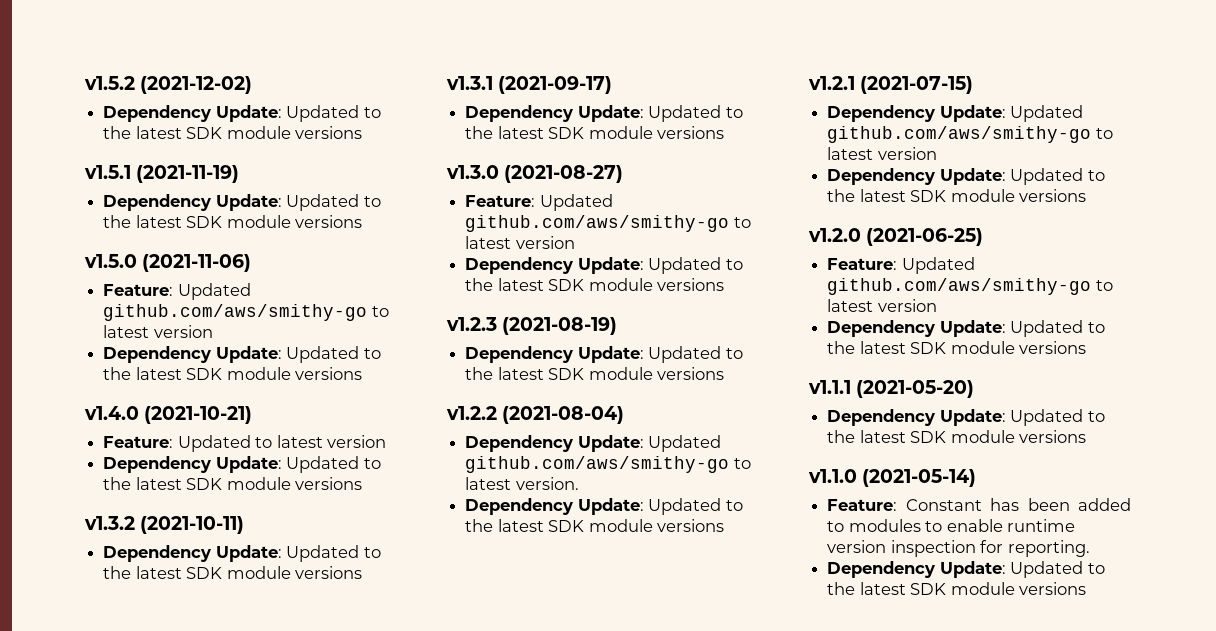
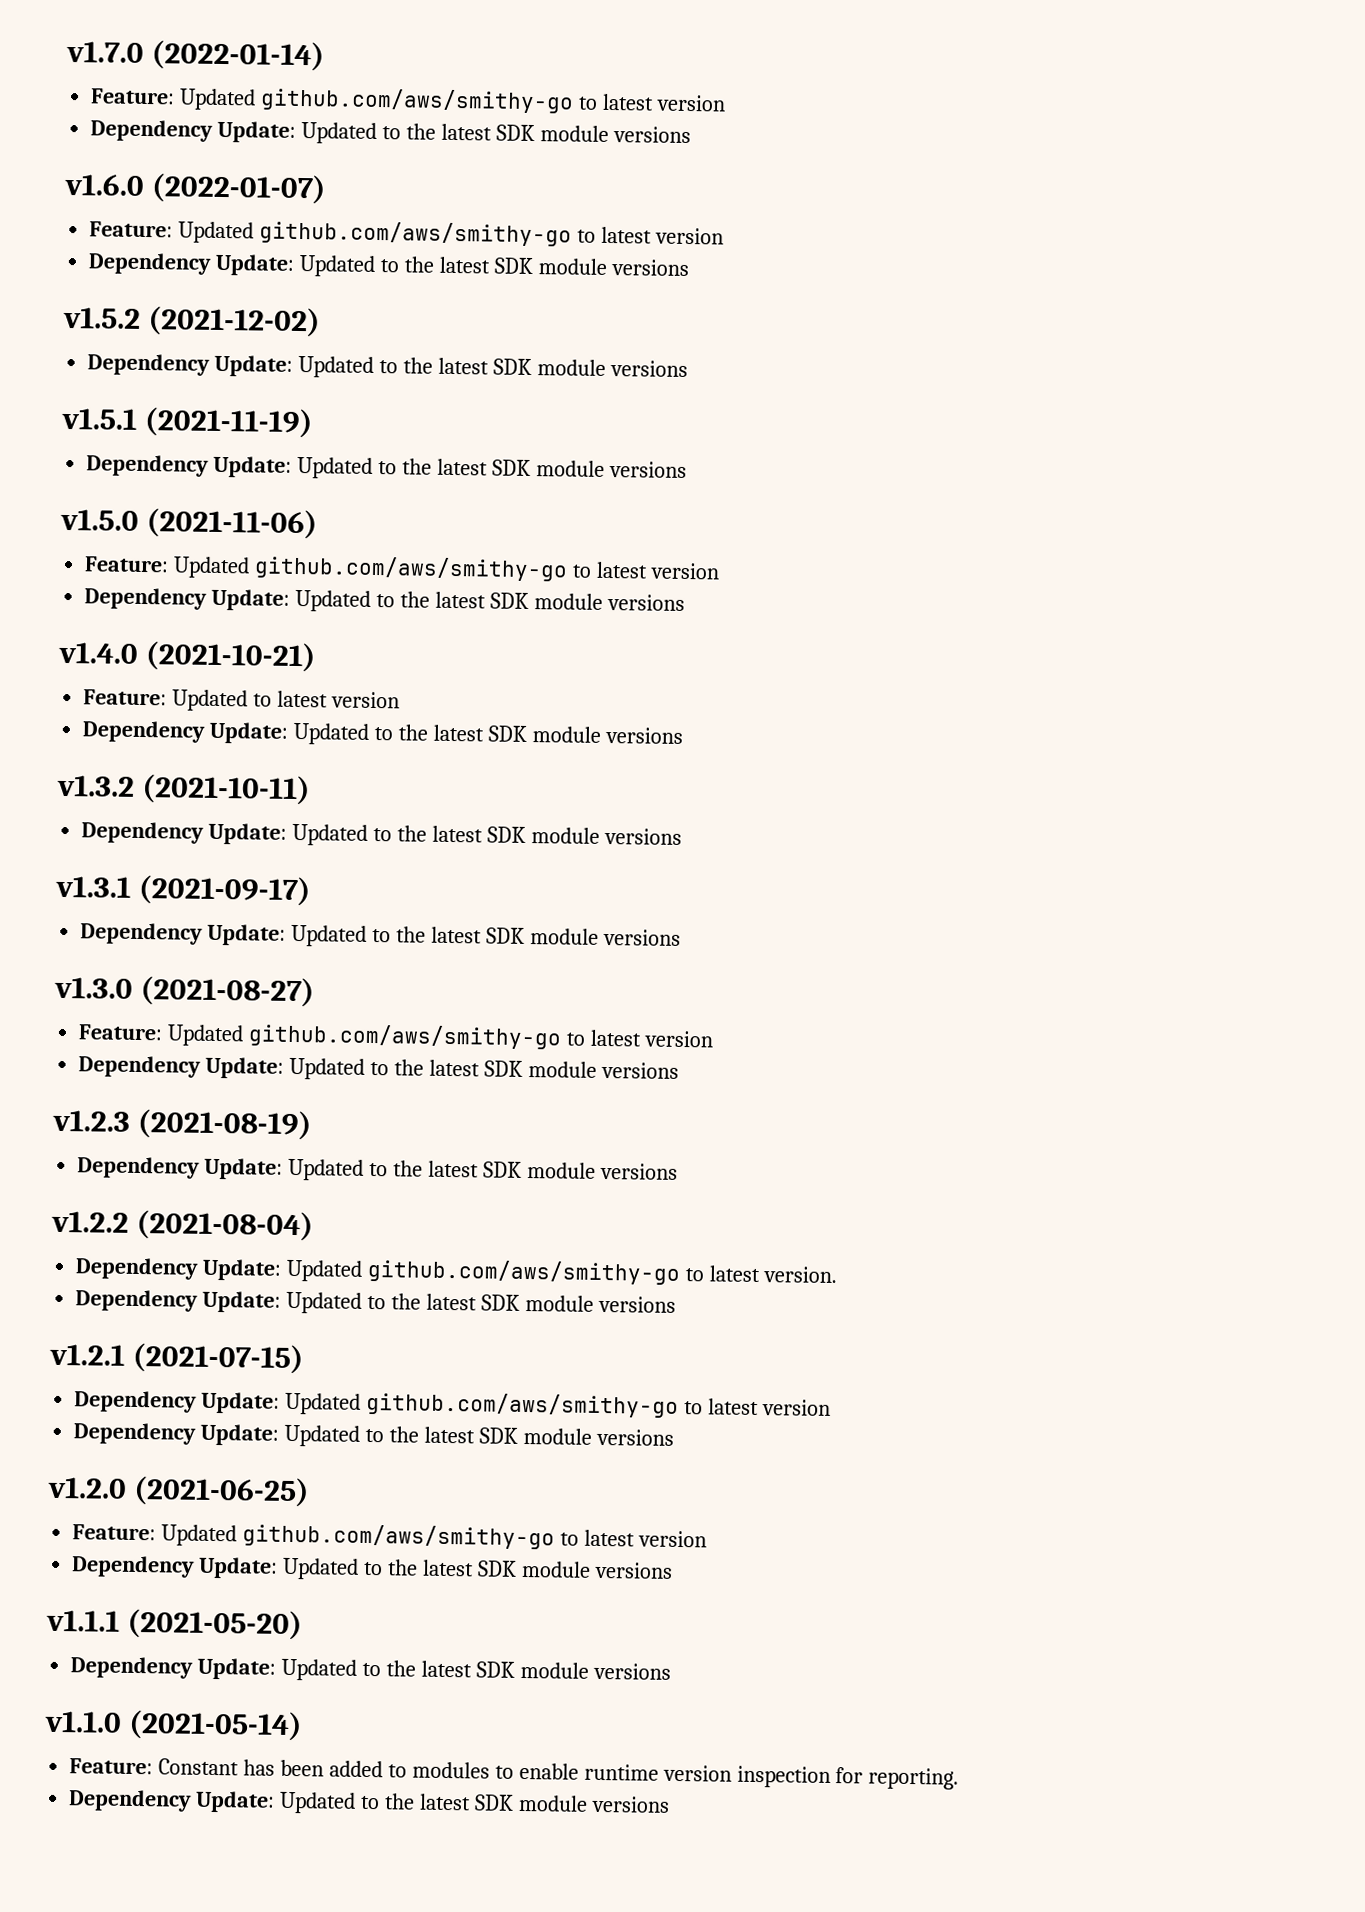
(84, 83) none -> [66,40,326,72] [90,87,726,114] [90,119,691,144] [64,173,328,205] [89,220,724,247] [88,252,689,277] v1.7.0 (2022-01-14) // Feature: Updated github.com/aws/smithy-go to latest version // Dependency Update: Updated to the latest SDK module versions // v1.6.0 (2022-01-07) // Feature: Updated github.com/aws/smithy-go to latest version // Dependency Update: Updated to the latest SDK module versions //

